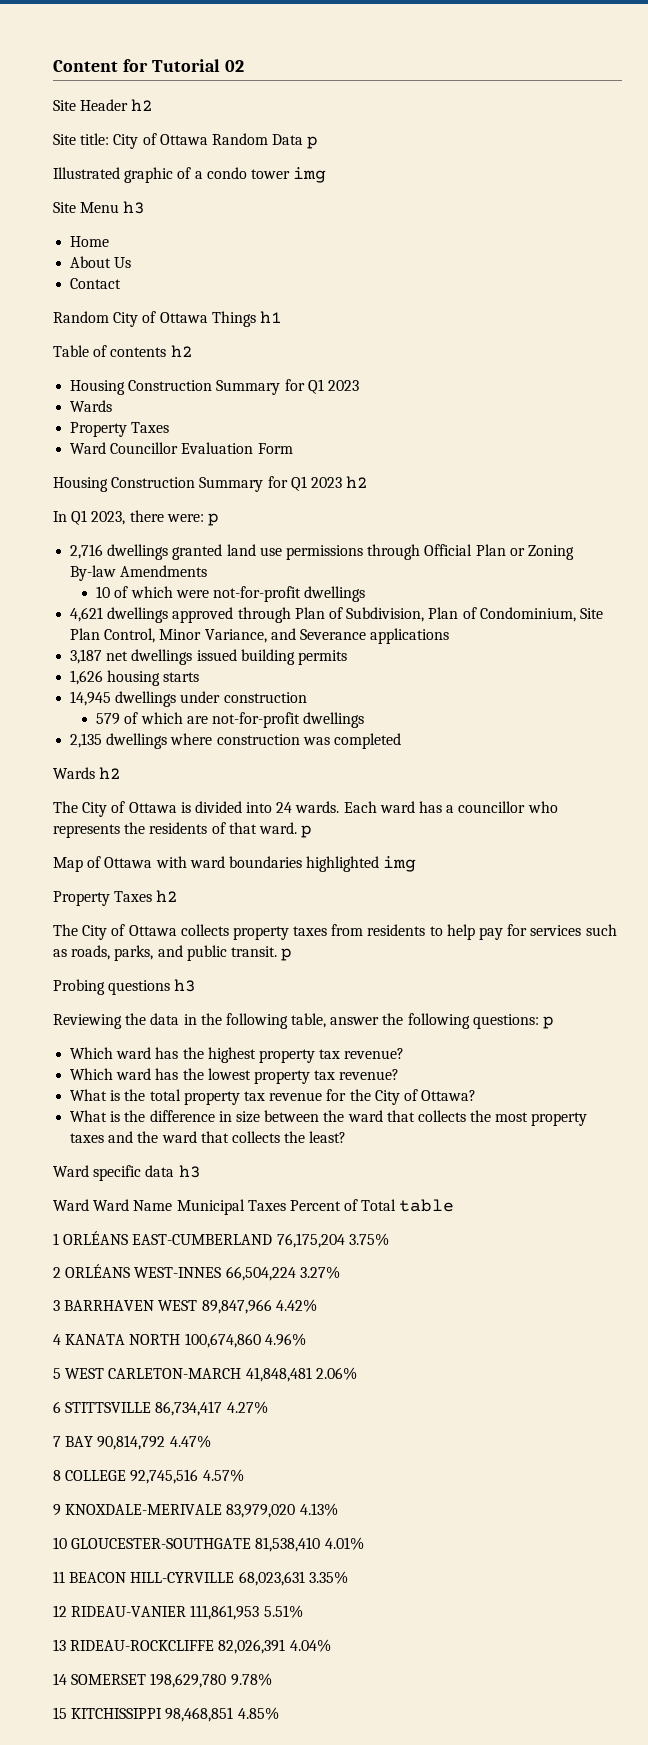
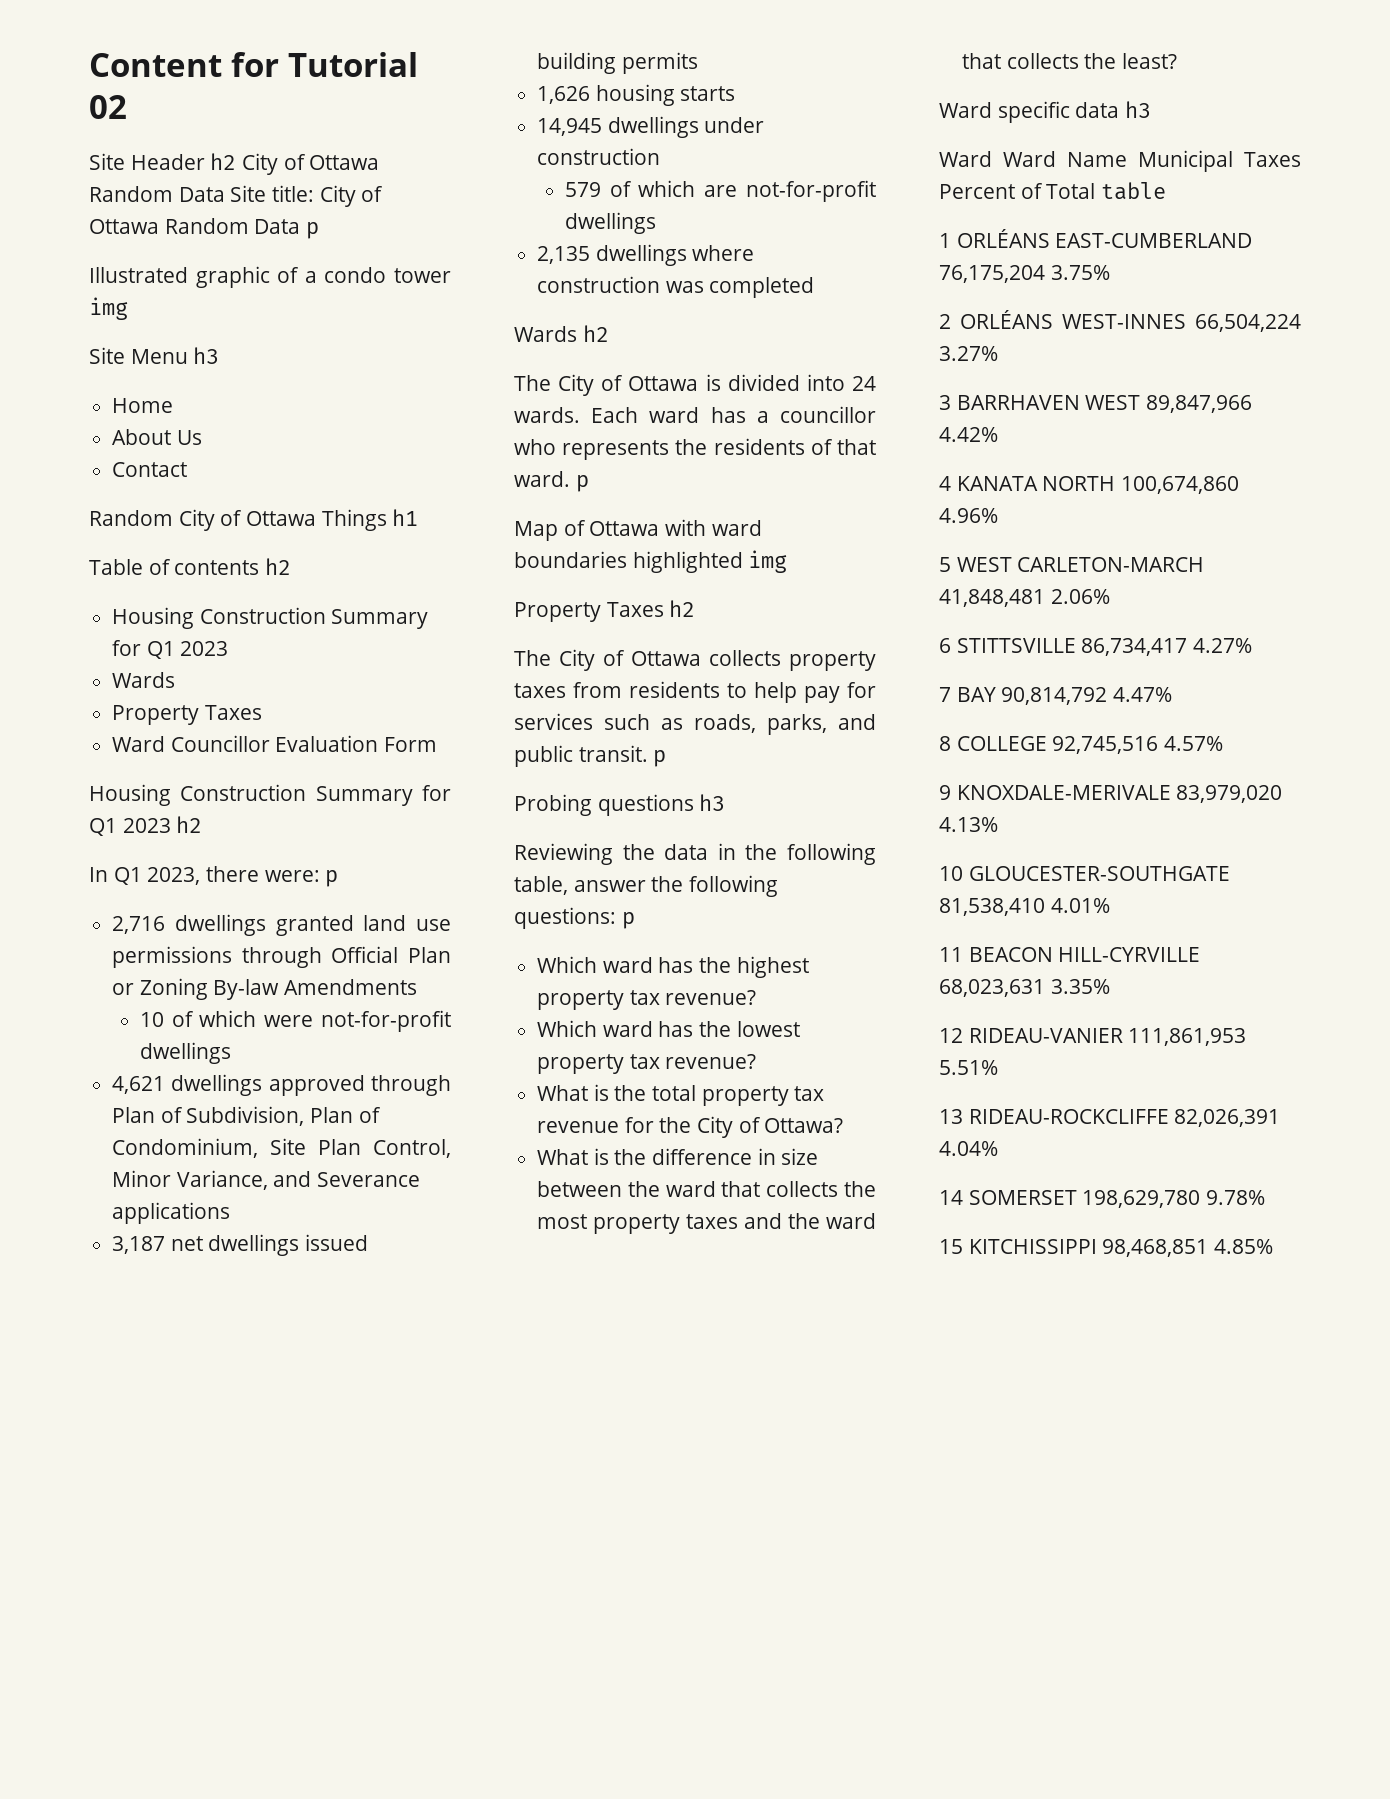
(154, 105) // -> [242,153,380,175] [89,186,225,202] City of Ottawa Random Data

